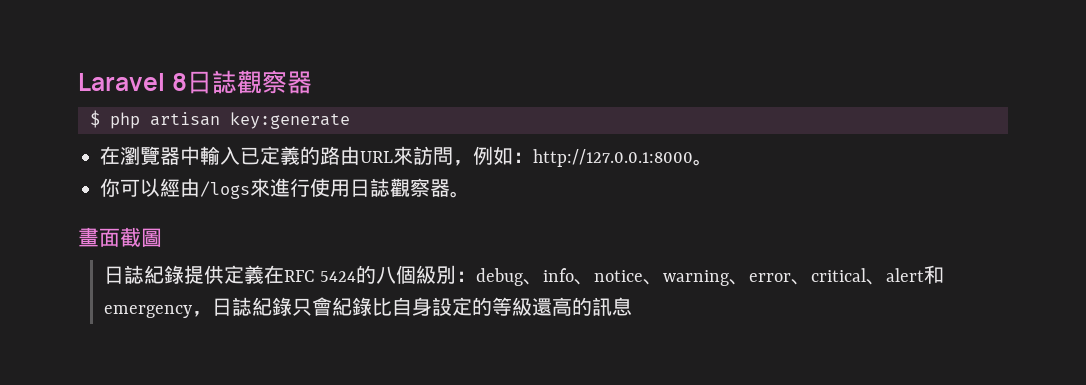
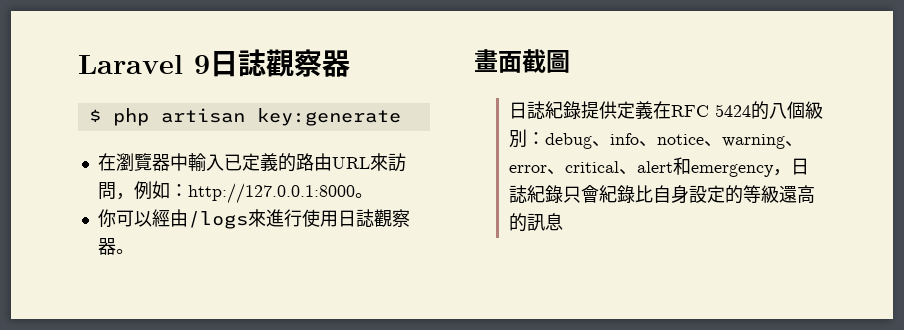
[171,73,187,91] 8 -> [194,55,210,74] 9

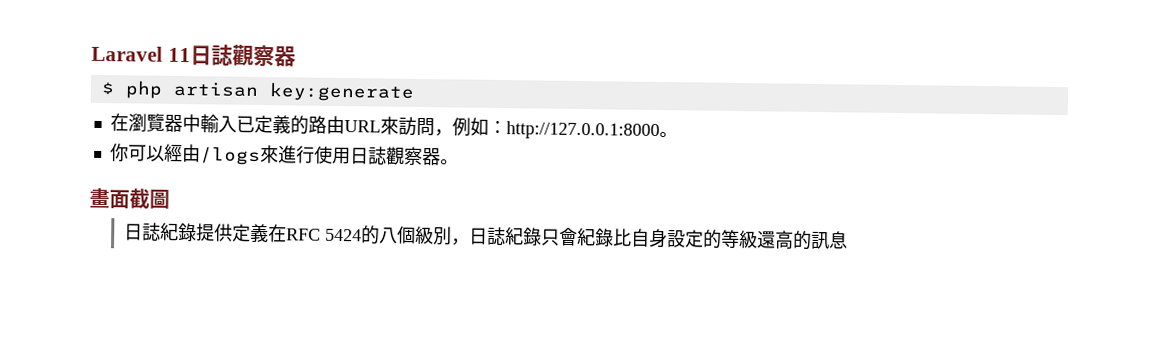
[194,55,210,74] 9 -> [167,47,191,63] 11
[526,132,803,149] [508,157,774,177] ：debug、info、notice、warning、error、critical、alert和emergency -> (452, 236) none

